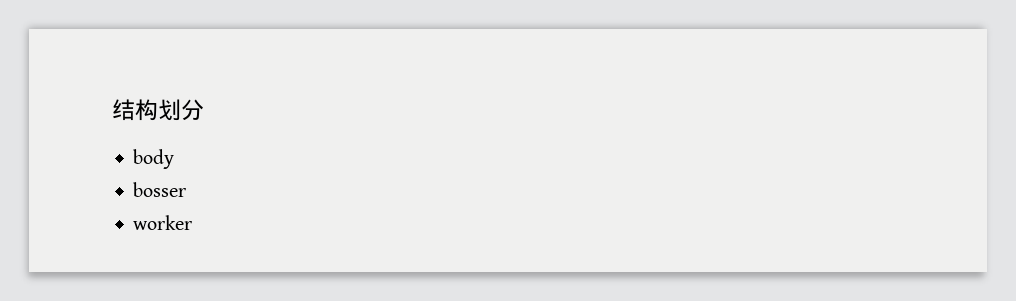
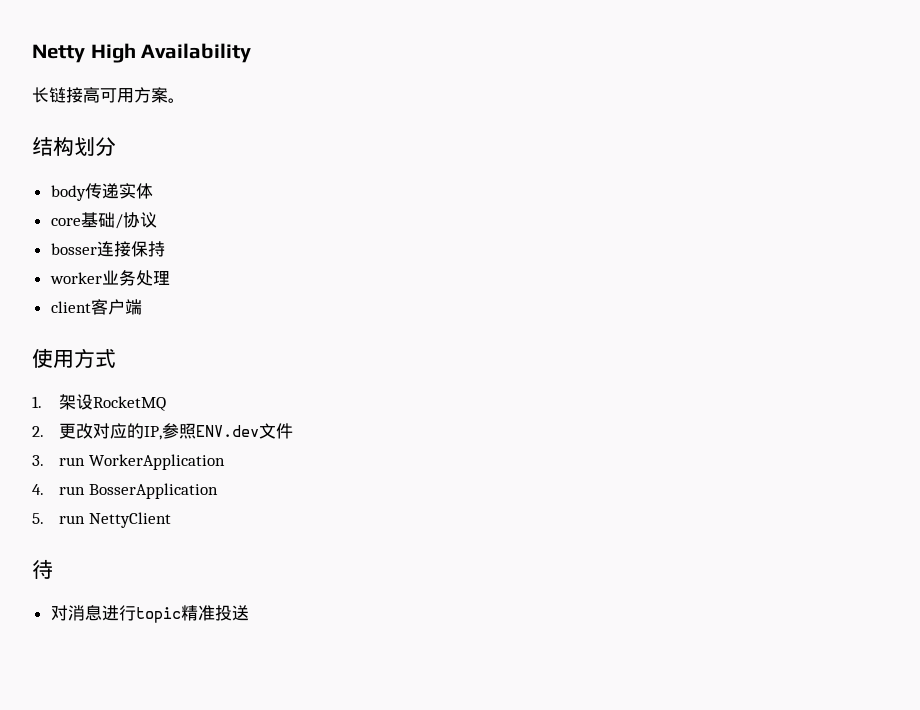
[112,99,204,121] [133,149,175,169] 结构划分 // body -> [32,43,252,63] [32,87,185,103] [32,137,116,156] [50,183,153,201] [50,212,157,229] Netty High Availability // 长链接高可用方案。 // 结构划分 // body传递实体 // core基础/协议
(187, 189) none -> [96,241,165,257] 连接保持
(193, 222) none -> [101,270,170,286] [50,299,142,315] [32,348,116,368] [32,394,166,411] [32,423,293,440] [32,454,225,470] [32,483,218,499] [32,512,171,528] [32,559,53,579] [50,605,249,623] 业务处理 // client客户端 // 使用方式 // 1.架设RocketMQ // 2.更改对应的IP,参照ENV.dev文件 // 3. run WorkerApplication // 4. run BosserApplication // 5. run NettyClient // 待 // 对消息进行topic精准投送

